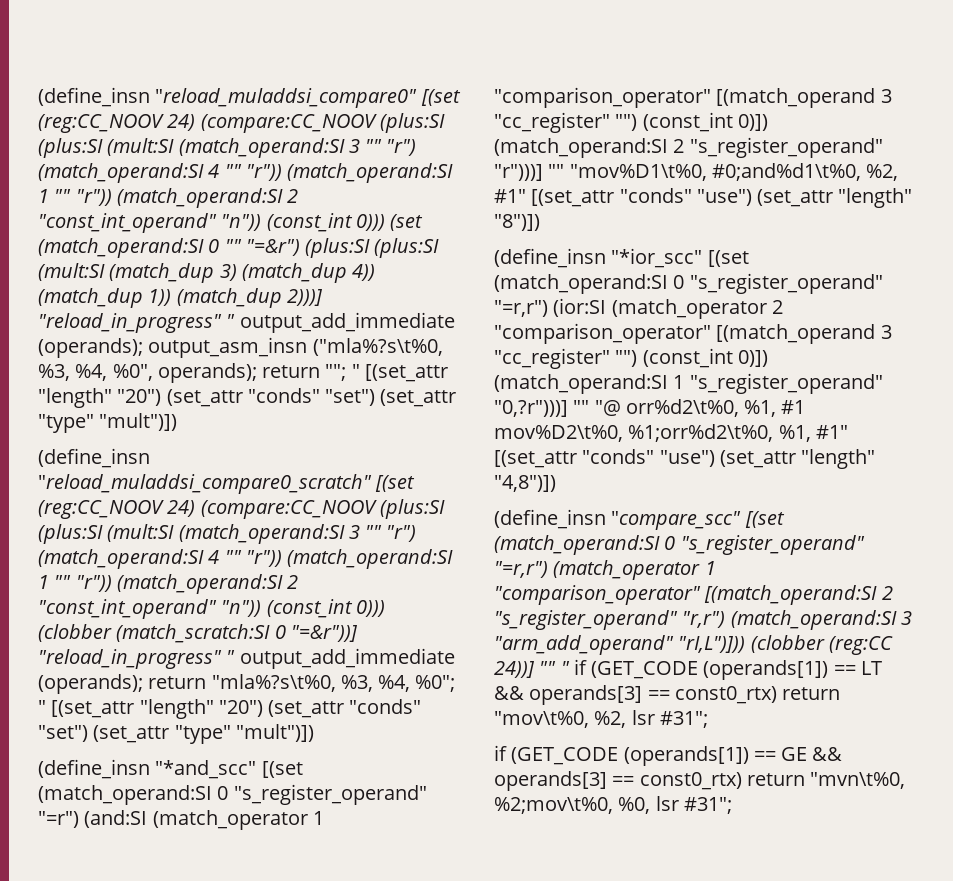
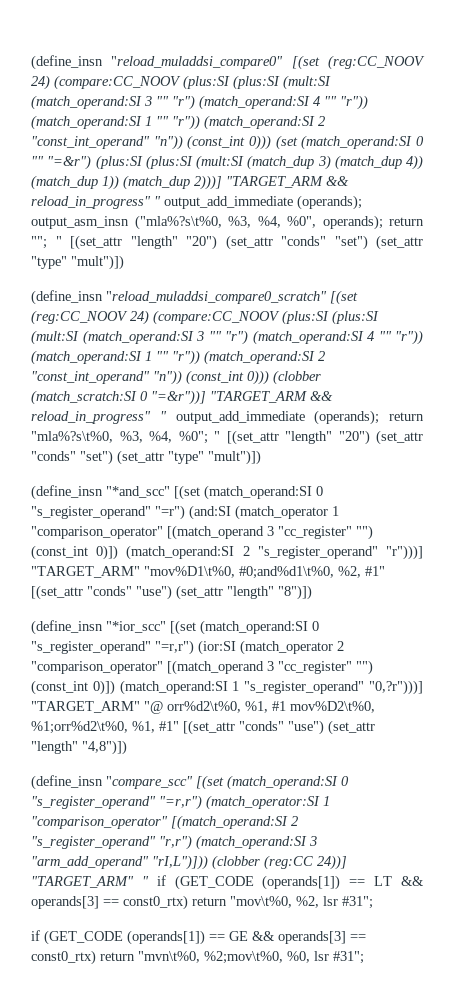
[38,313,222,333] "reload_in_progress" -> [226,176,349,188] [31,196,151,209] "TARGET_ARM && reload_in_progress"
[38,649,222,669] "reload_in_progress" -> [210,391,333,403] [31,411,151,424] "TARGET_ARM && reload_in_progress"
[548,164,565,178] "" -> [31,566,140,578] "TARGET_ARM"
[573,400,590,414] "" -> [31,701,140,713] "TARGET_ARM"
[553,560,701,580] (match_operator -> [206,795,320,810] (match_operator:SI
[539,661,557,675] "" -> [31,876,134,888] "TARGET_ARM"

